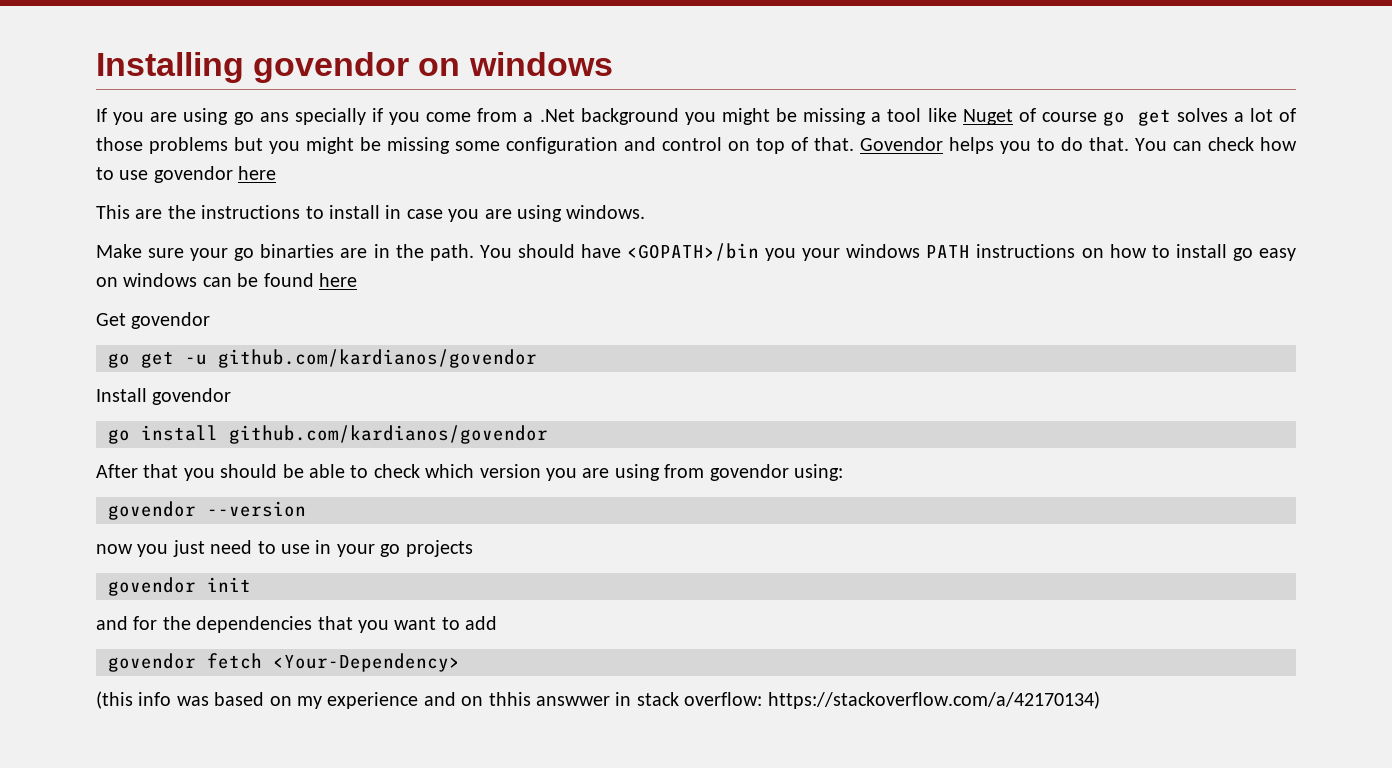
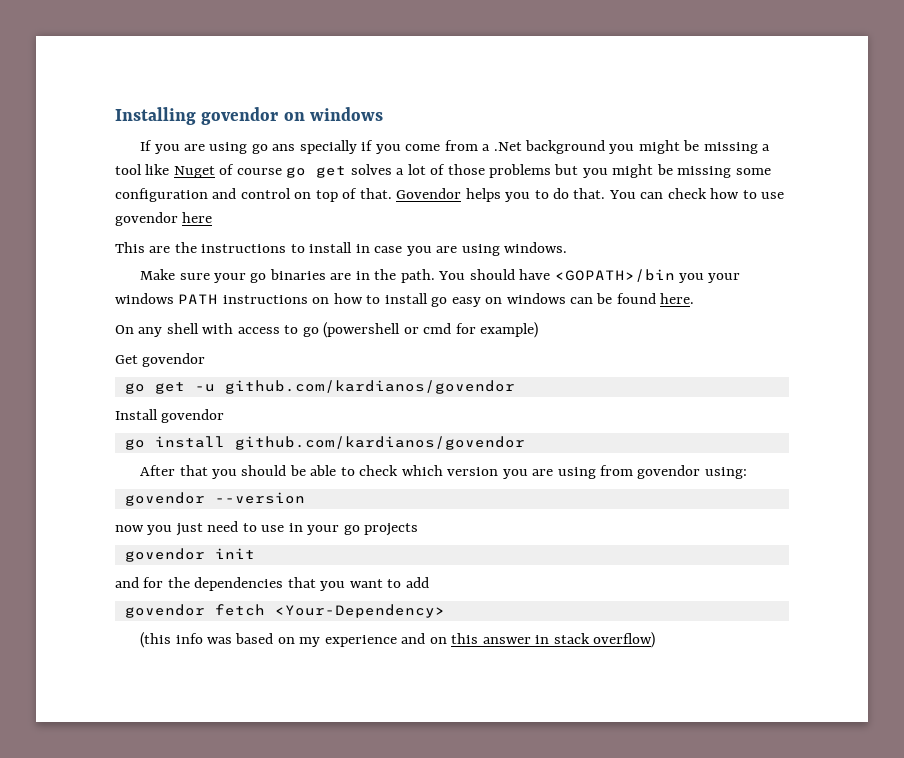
[260,244,335,258] binarties -> [269,269,326,280] binaries
[319,273,357,287] here -> [660,293,695,304] [115,322,539,338] here. // On any shell with access to go (powershell or cmd for example)
[488,691,1100,709] thhis answwer in stack overflow: https://stackoverflow.com/a/42170134) -> [451,632,655,648] this answer in stack overflow)

